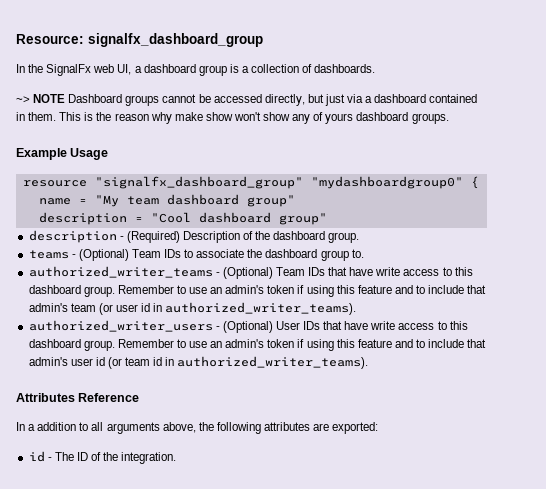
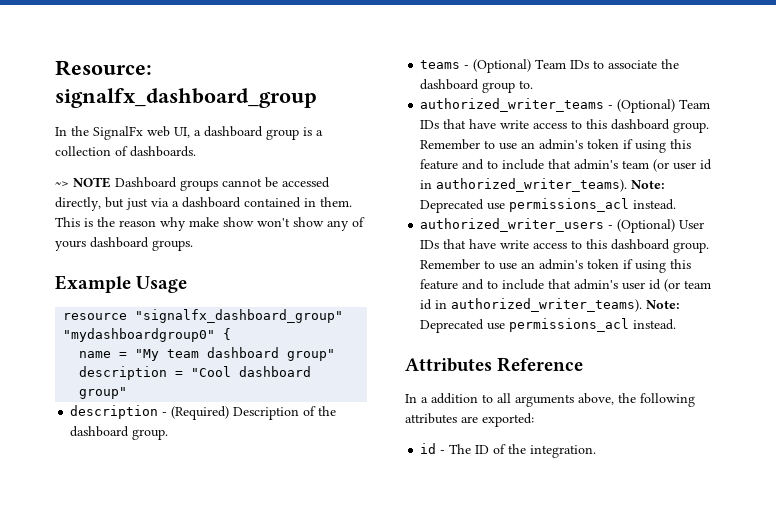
(357, 308) none -> [631,180,666,189] [420,198,677,213] Note: Deprecated use permissions_acl instead.
(369, 362) none -> [646,300,681,309] [420,318,677,333] Note: Deprecated use permissions_acl instead.

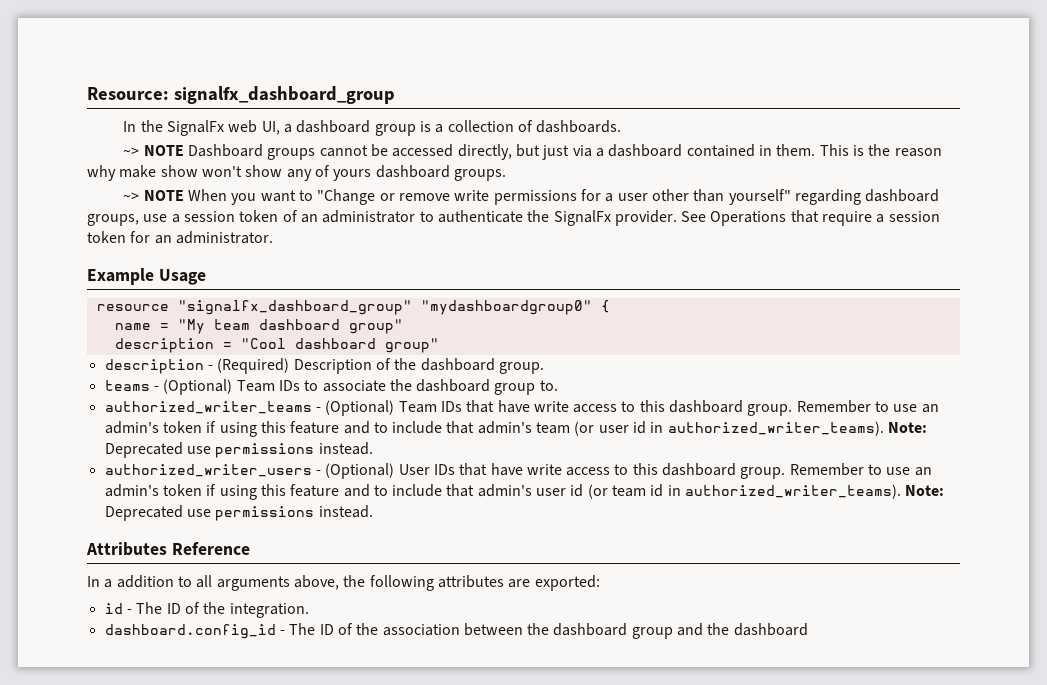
(193, 245) none -> [123,189,940,205] [87,210,940,226] [87,231,273,244] // ~> NOTE When you want to "Change or remove write permissions for a user other than yourself" regarding dashboard groups, use a session token of an administrator to authenticate the SignalFx provider. See Operations that require a session token for an administrator.
[509,198,630,212] permissions_acl -> [215,443,315,458] permissions
[509,318,630,332] permissions_acl -> [215,506,315,521] permissions
(597, 451) none -> [104,623,808,639] // dashboard.config_id - The ID of the association between the dashboard group and the dashboard

